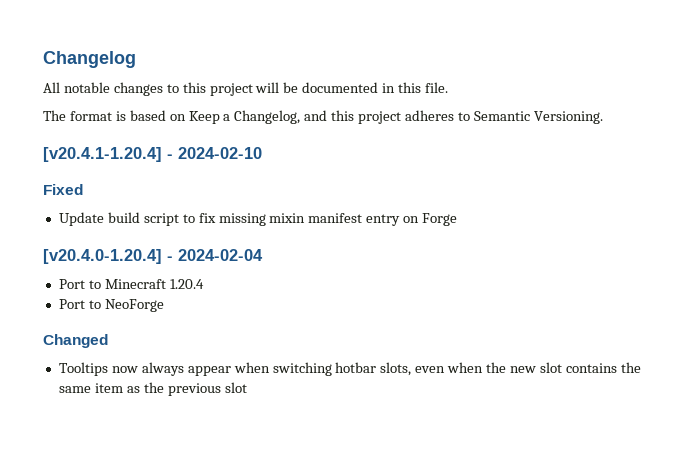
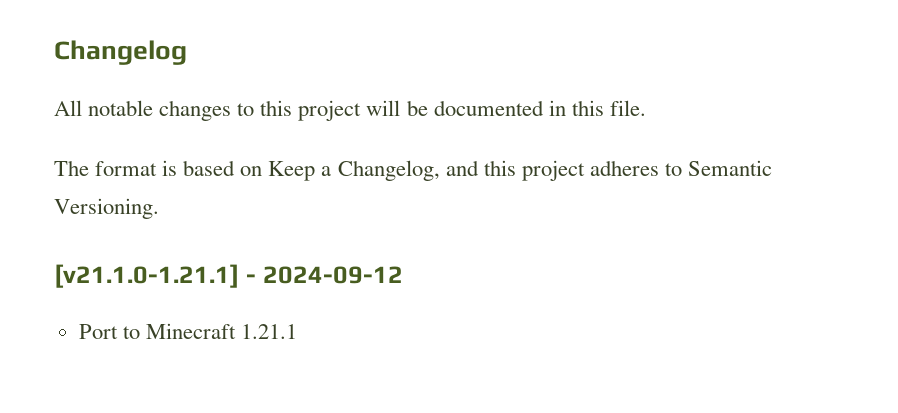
[43,147,262,162] [43,184,83,195] [58,212,458,226] [43,249,263,264] [58,279,204,289] [58,299,164,312] [43,334,108,348] [58,362,641,376] [58,382,247,396] [v20.4.1-1.20.4] - 2024-02-10 // Fixed // Update build script to fix missing mixin manifest entry on Forge // [v20.4.0-1.20.4] - 2024-02-04 // Port to Minecraft 1.20.4 // Port to NeoForge // Changed // Tooltips now always appear when switching hotbar slots, even when the new slot contains the same item as the previous slot -> [54,264,403,288] [78,323,297,339] [v21.1.0-1.21.1] - 2024-09-12 // Port to Minecraft 1.21.1

